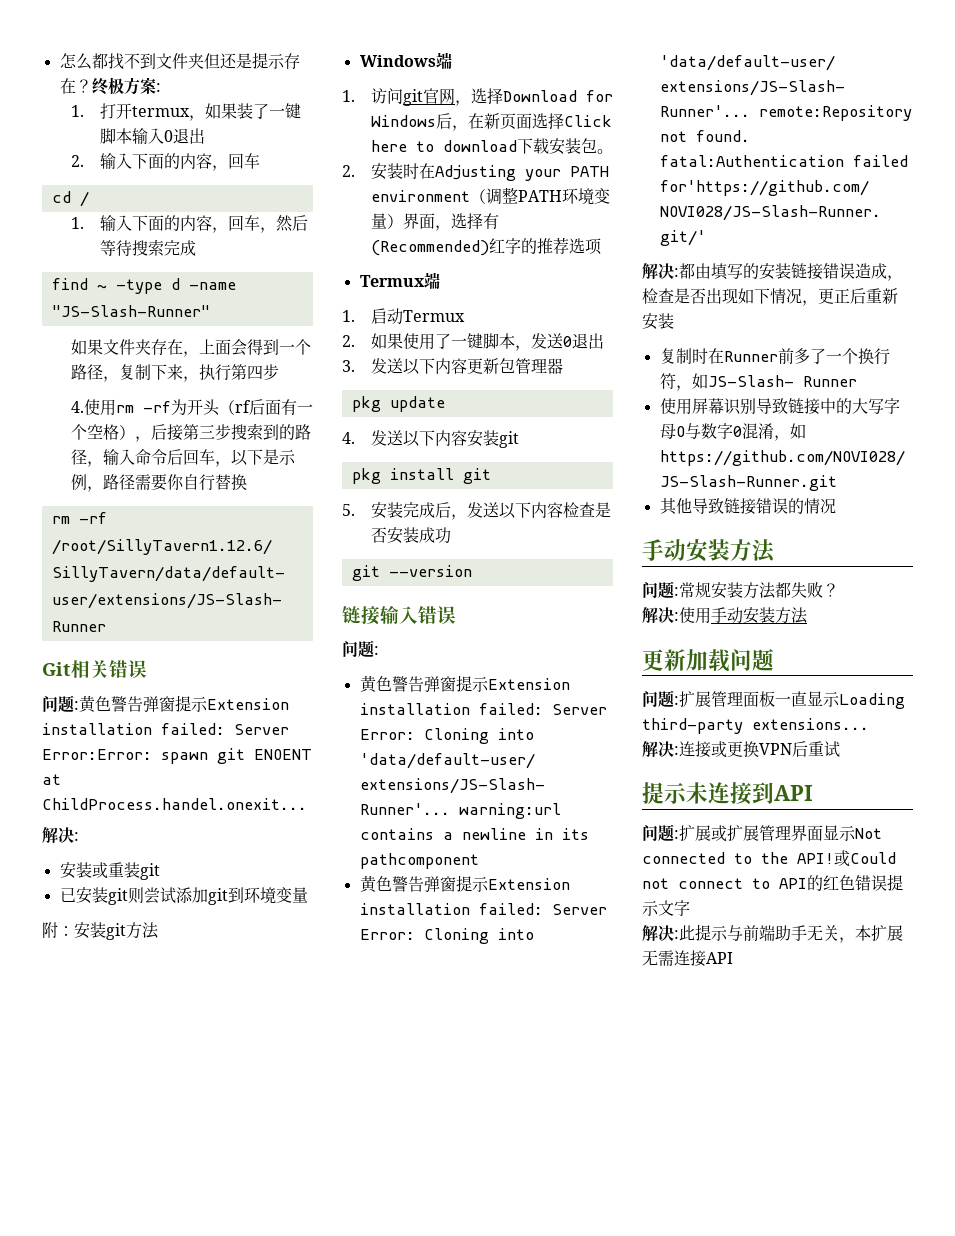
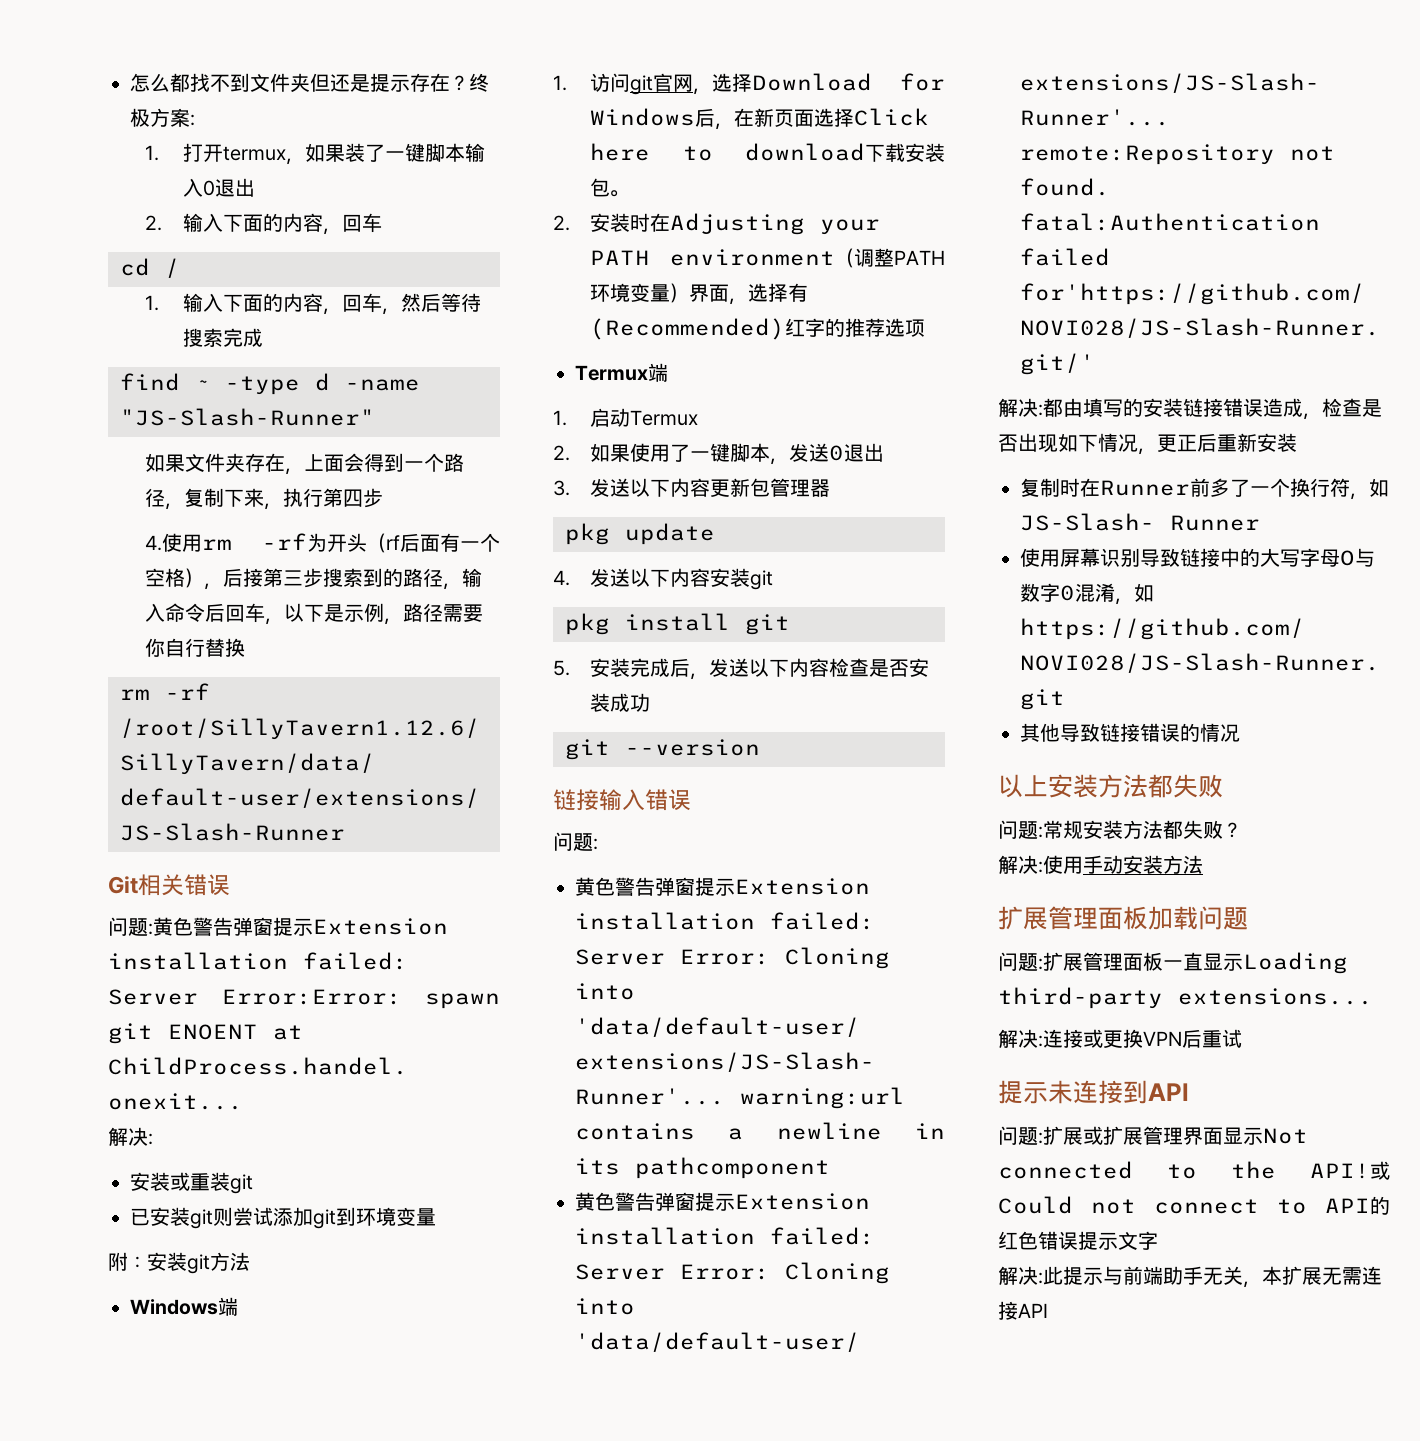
[642,539,776,563] 手动安装方法 -> [998,774,1223,798] 以上安装方法都失败
[642,649,686,671] 更新 -> [998,906,1148,930] 扩展管理面板

